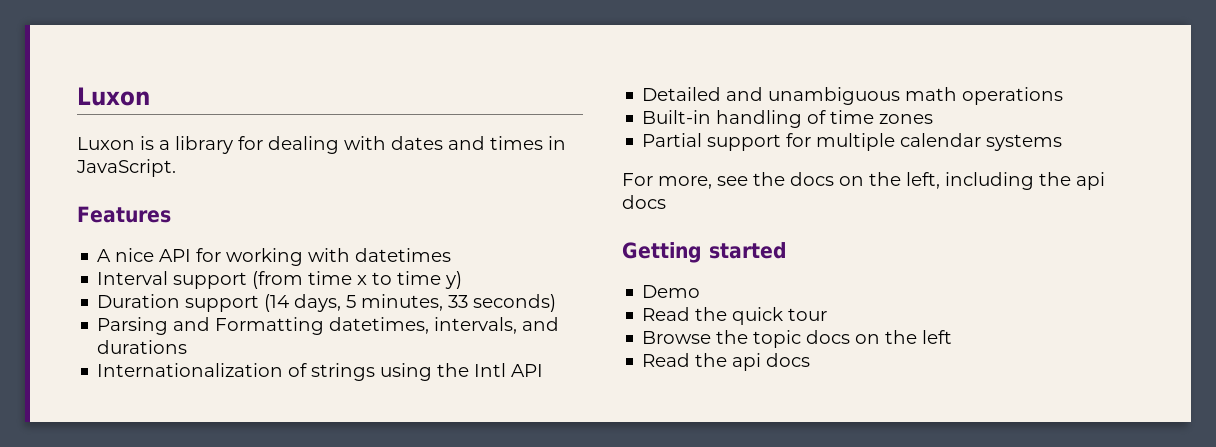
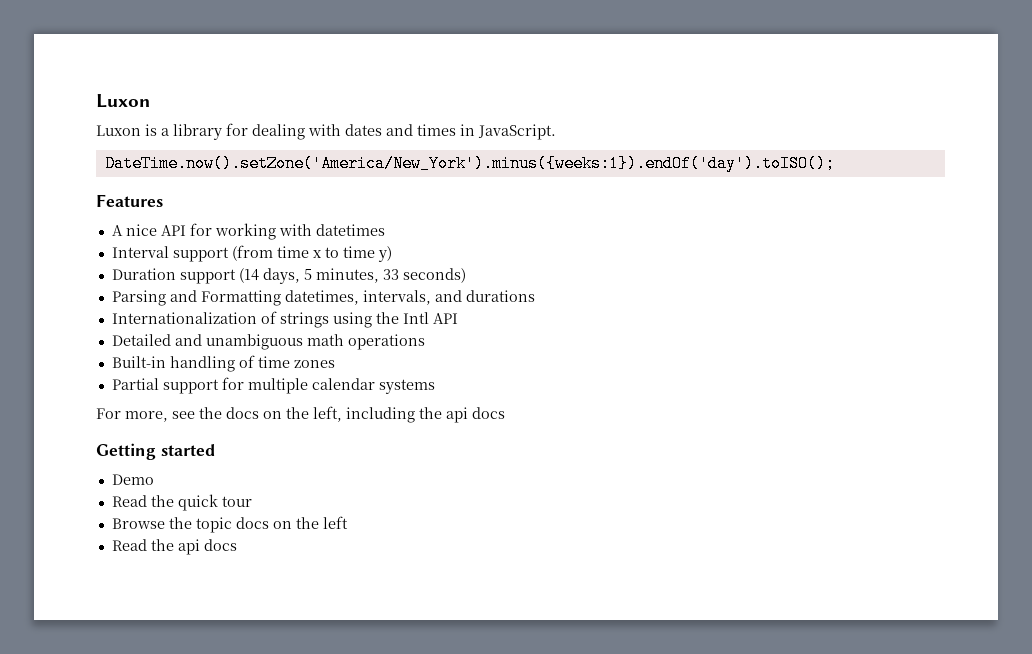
(176, 168) none -> [104,155,835,172] // DateTime.now().setZone('America/New_York').minus({weeks:1}).endOf('day').toISO();

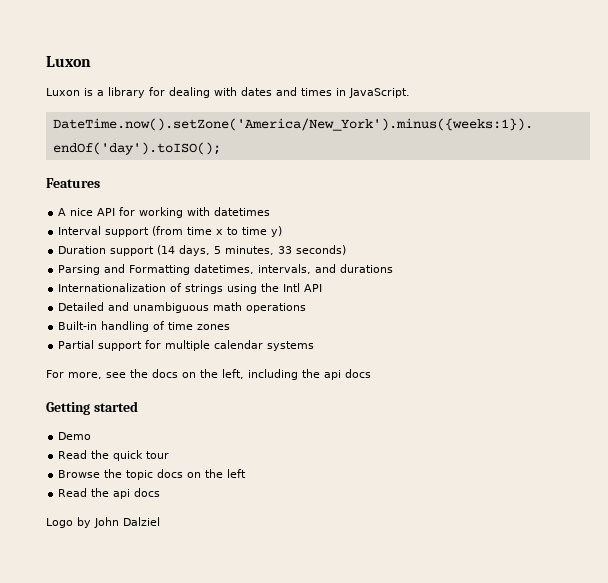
(237, 545) none -> [46,517,160,528] // Logo by John Dalziel

